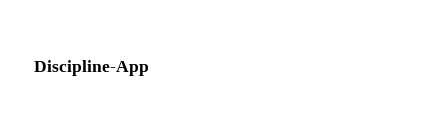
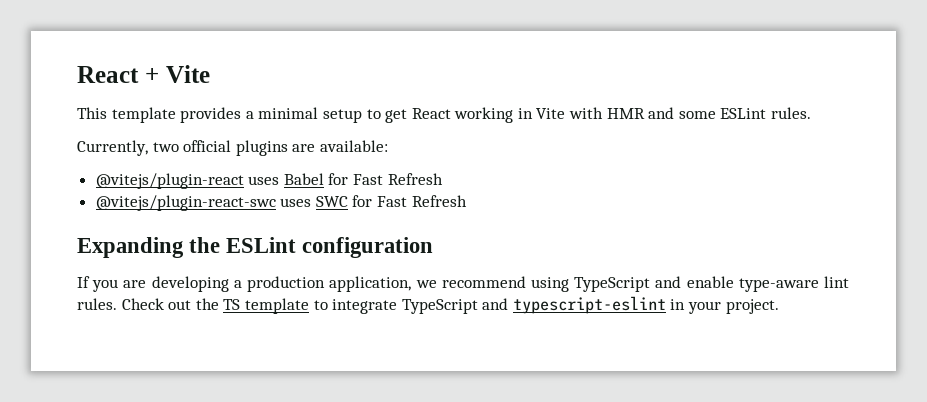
[34,60,149,76] Discipline-App -> [77,65,210,83] [77,107,812,123] [77,140,388,156] [95,173,443,189] [95,195,467,211] [77,237,434,258] [77,276,849,292] [77,296,779,314] React + Vite // This template provides a minimal setup to get React working in Vite with HMR and some ESLint rules. // Currently, two official plugins are available: // @vitejs/plugin-react uses Babel for Fast Refresh // @vitejs/plugin-react-swc uses SWC for Fast Refresh // Expanding the ESLint configuration // If you are developing a production application, we recommend using TypeScript and enable type-aware lint rules. Check out the TS template to integrate TypeScript and typescript-eslint in your project.

